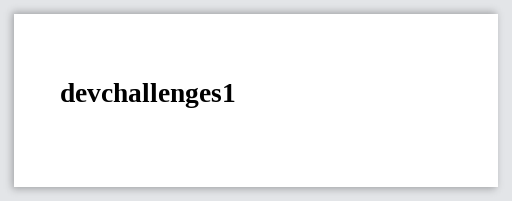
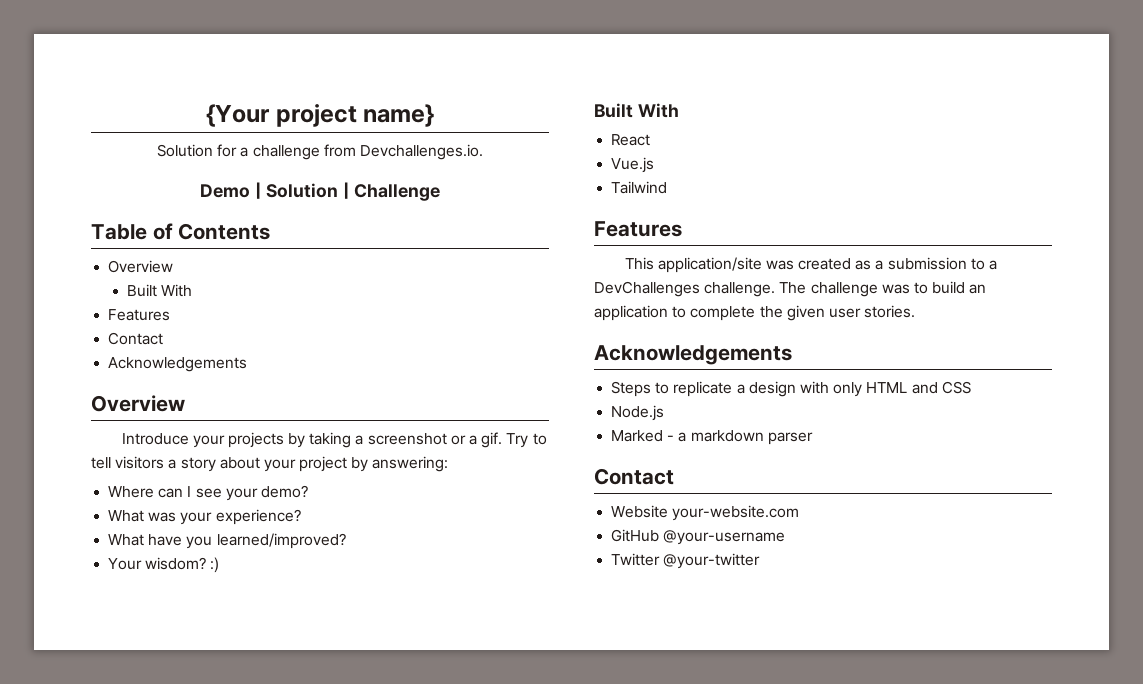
[60,83,236,108] devchallenges1 -> [206,104,434,127] [157,144,483,160] [200,182,440,201] [91,223,271,240] [108,260,174,273] [127,284,193,297] [108,309,171,321] [108,332,164,345] [108,357,248,372] [91,395,185,412] [121,432,547,448] [91,456,449,472] [108,485,308,501] [108,509,301,525] [108,533,346,549] [108,557,220,573] [594,103,679,118] [611,134,651,146] [611,157,655,173] [611,181,668,194] [594,221,682,237] [624,257,998,273] [594,281,987,297] [594,305,916,321] [594,345,792,365] [611,381,971,397] [611,405,665,421] [611,430,813,445] [594,468,674,485] [611,505,800,521] [611,529,786,545] [611,553,761,569] {Your project name} // Solution for a challenge from Devchallenges.io. // Demo | Solution | Challenge // Table of Contents // Overview // Built With // Features // Contact // Acknowledgements // Overview // Introduce your projects by taking a screenshot or a gif. Try to tell visitors a story about your project by answering: // Where can I see your demo? // What was your experience? // What have you learned/improved? // Your wisdom? :) // Built With // React // Vue.js // Tailwind // Features // This application/site was created as a submission to a DevChallenges challenge. The challenge was to build an application to complete the given user stories. // Acknowledgements // Steps to replicate a design with only HTML and CSS // Node.js // Marked - a markdown parser // Contact // Website your-website.com // GitHub @your-username // Twitter @your-twitter

